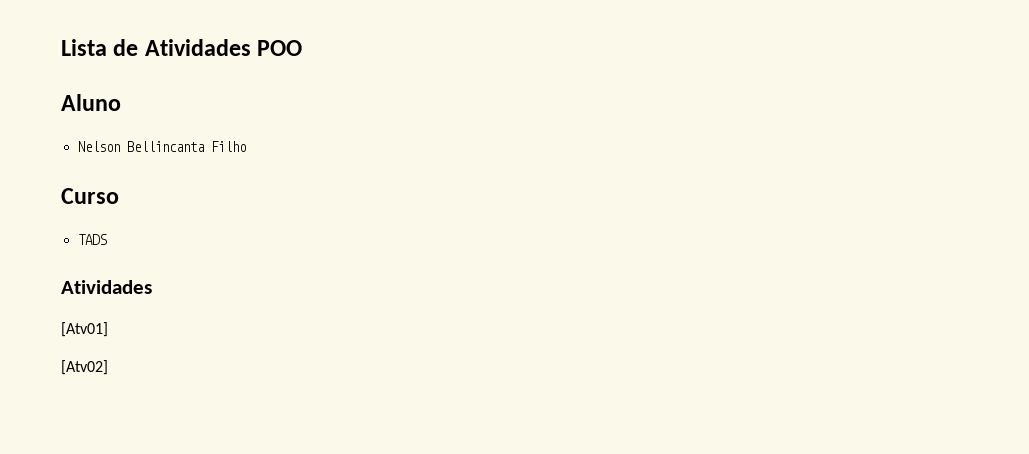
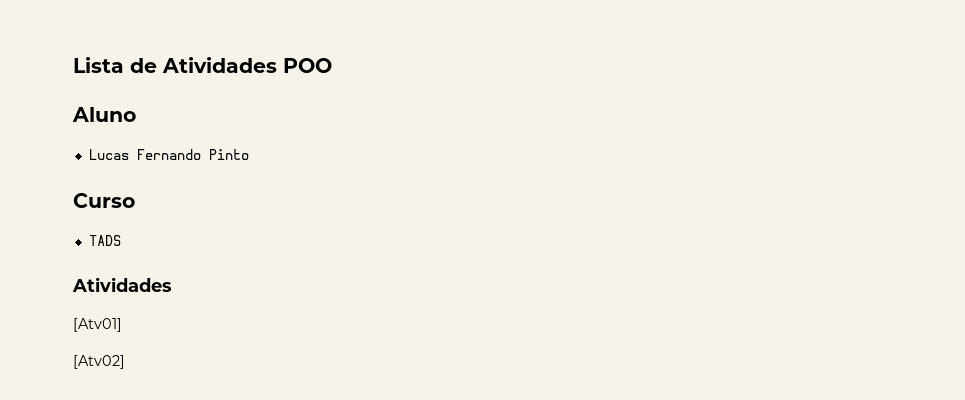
[78,141,247,152] Nelson Bellincanta Filho -> [88,149,249,160] Lucas Fernando Pinto

